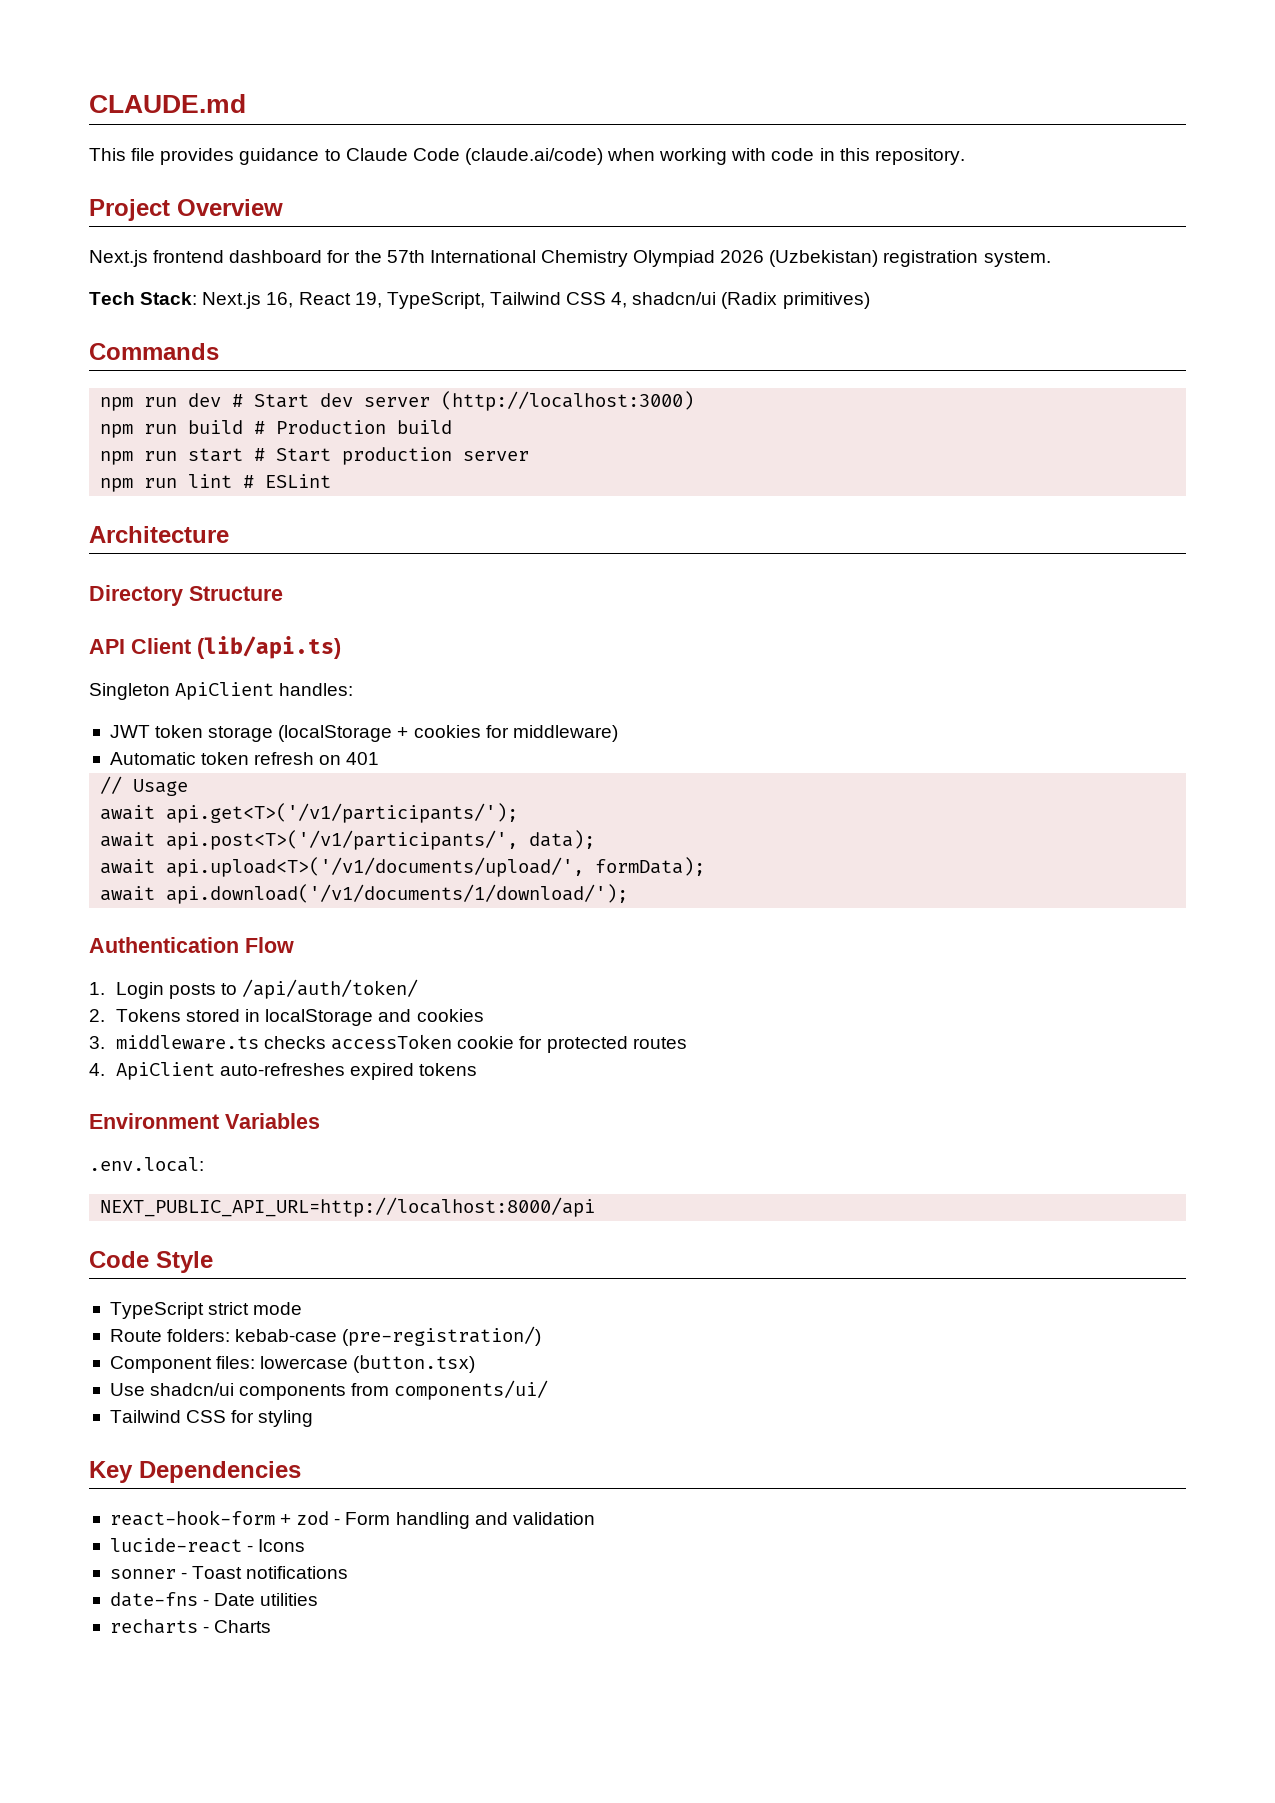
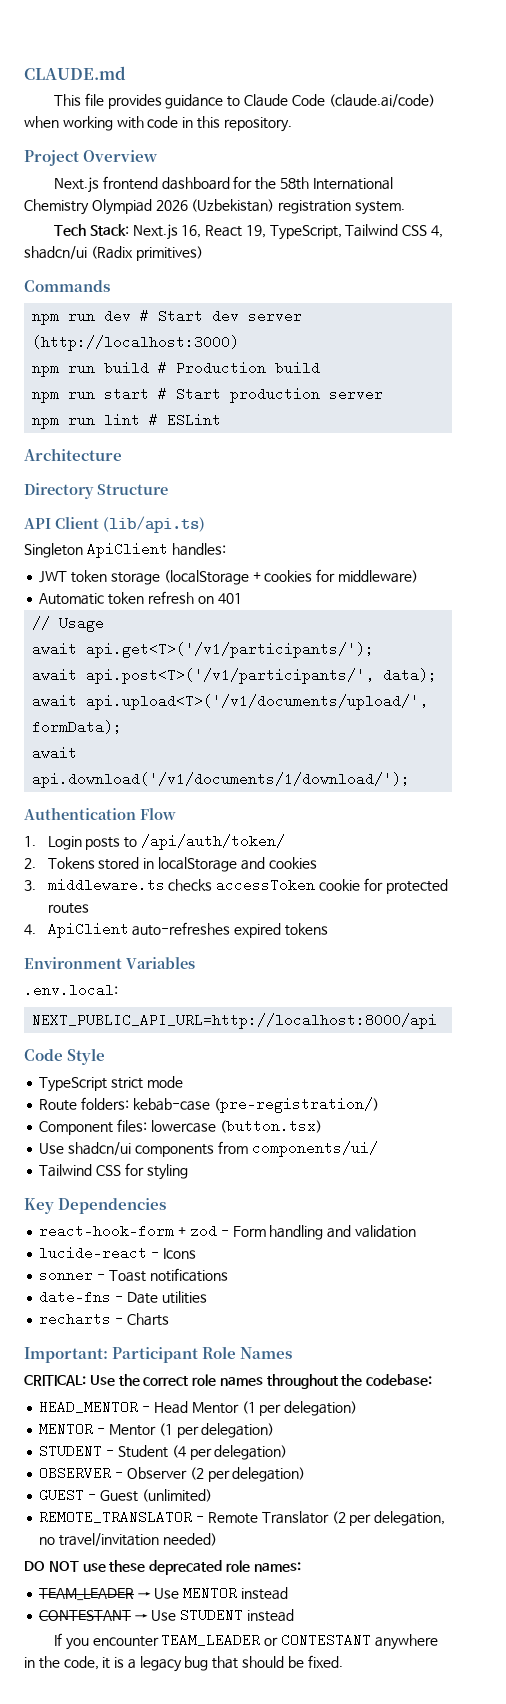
[386,250,425,263] 57th -> [279,177,309,190] 58th
(272, 1626) none -> [24,1346,293,1363] [24,1374,433,1389] [39,1400,358,1416] [39,1422,275,1438] [39,1444,288,1460] [39,1466,306,1482] [39,1488,212,1502] [39,1510,446,1526] [39,1533,217,1547] [24,1560,301,1575] [39,1586,288,1601] [39,1608,294,1622] [54,1633,438,1650] [24,1655,343,1672] // Important: Participant Role Names // CRITICAL: Use the correct role names throughout the codebase: // HEAD_MENTOR - Head Mentor (1 per delegation) // MENTOR - Mentor (1 per delegation) // STUDENT - Student (4 per delegation) // OBSERVER - Observer (2 per delegation) // GUEST - Guest (unlimited) // REMOTE_TRANSLATOR - Remote Translator (2 per delegation, no travel/invitation needed) // DO NOT use these deprecated role names: // TEAM_LEADER → Use MENTOR instead // CONTESTANT → Use STUDENT instead // If you encounter TEAM_LEADER or CONTESTANT anywhere in the code, it is a legacy bug that should be fixed.

